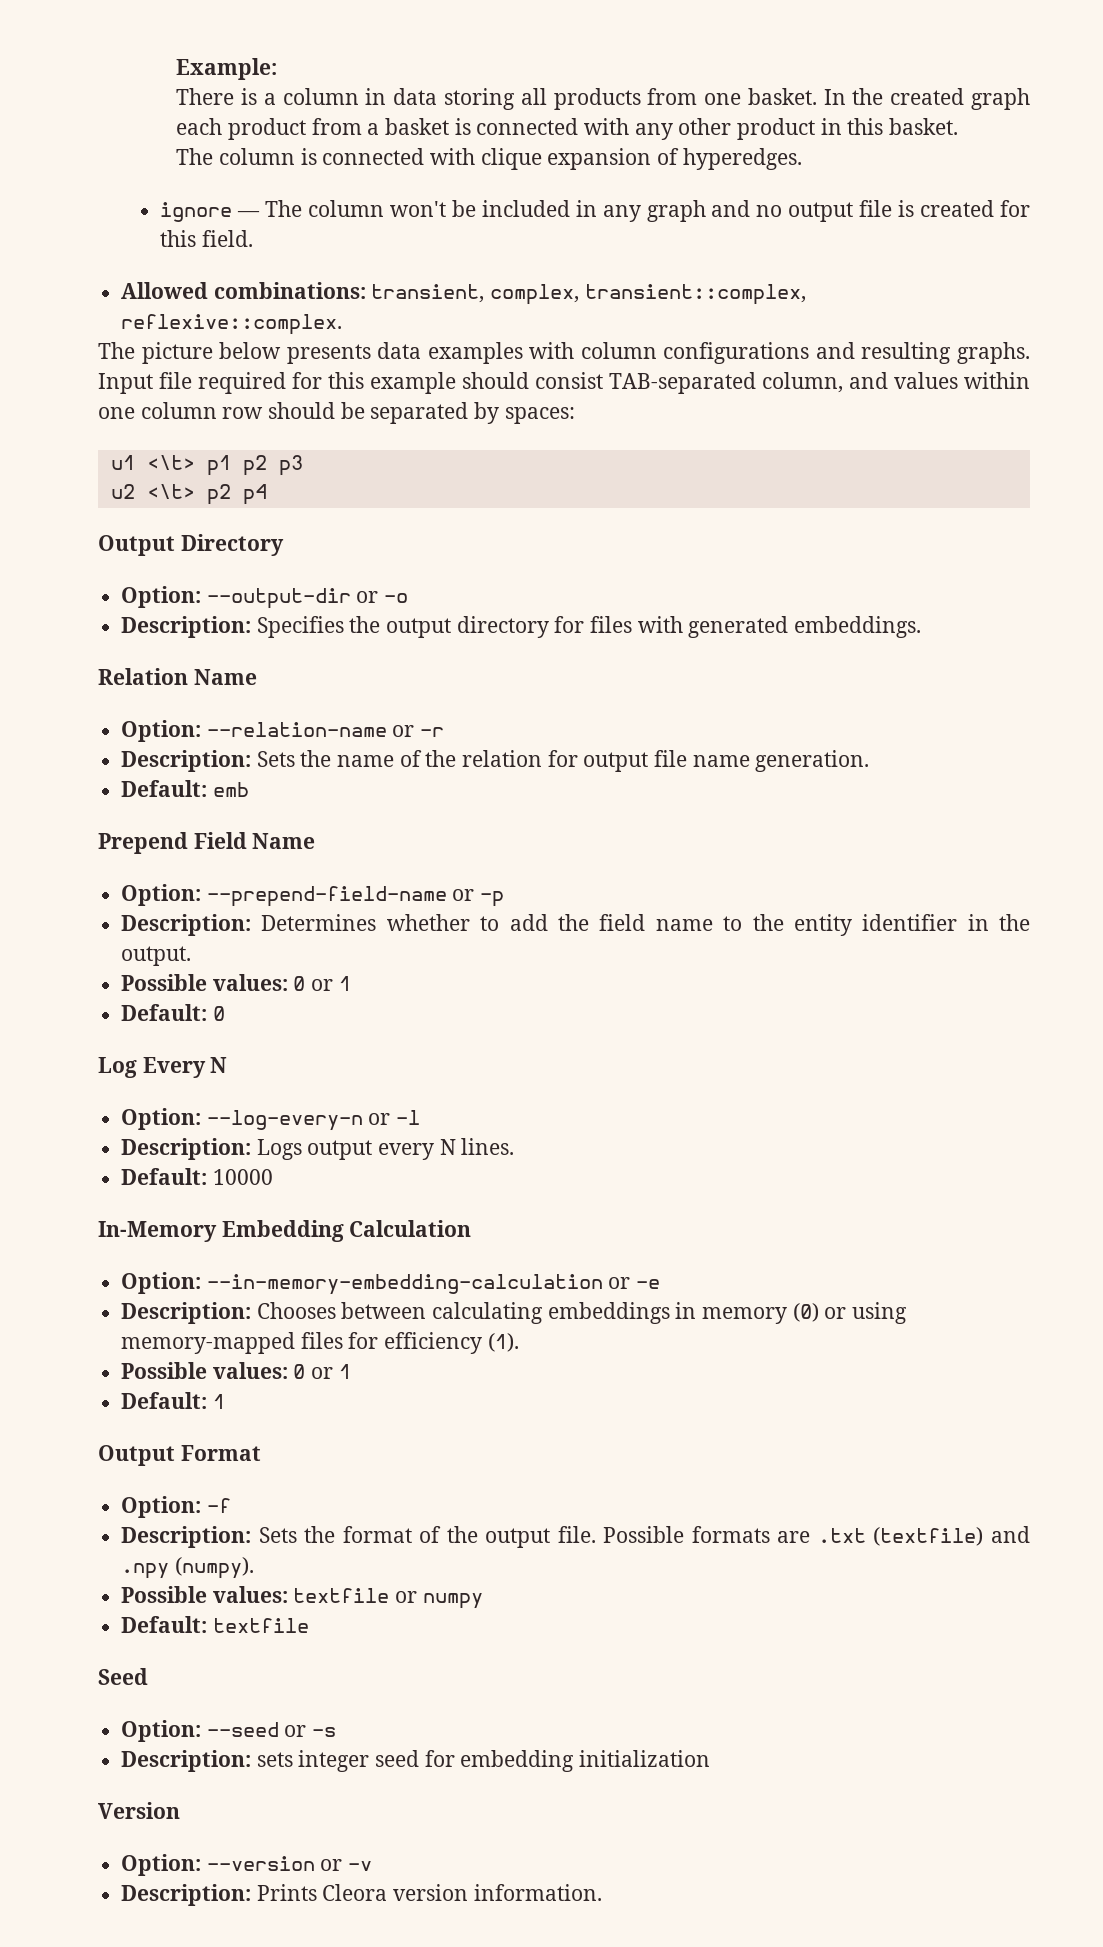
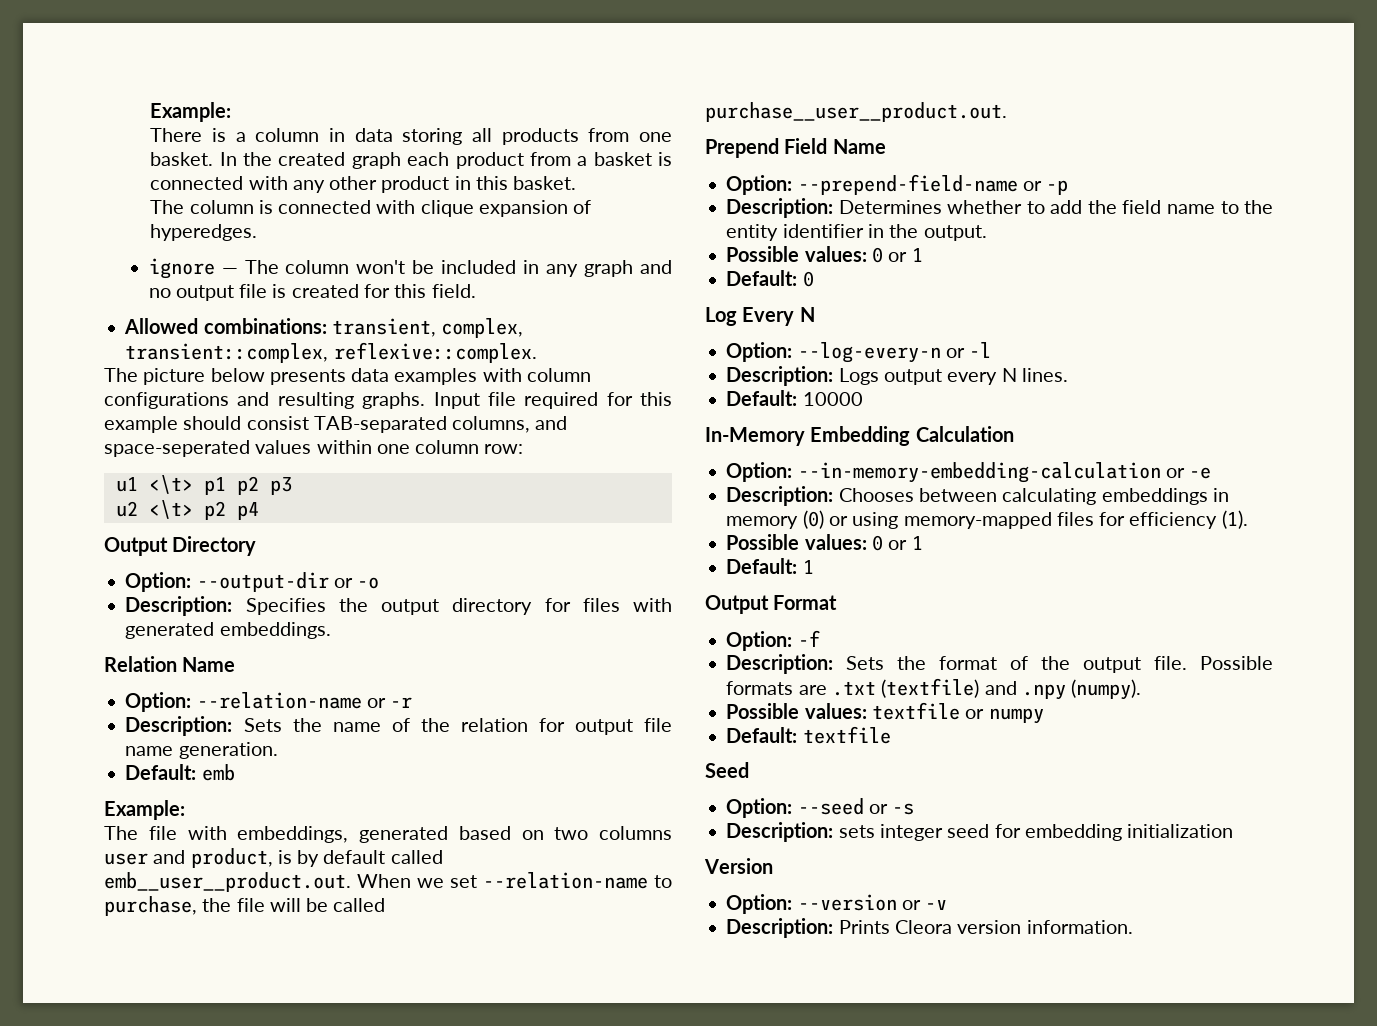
[762,372,888,393] column, and -> [452,416,568,433] [104,440,250,457] columns, and space-seperated
[222,402,575,424] row should be separated by spaces: -> [484,444,524,454] row:
(249, 789) none -> [104,800,185,820] [104,826,672,843] [104,848,443,868] [104,872,672,892] [104,896,386,916] [705,102,1007,122] // Example: // The file with embeddings, generated based on two columns user and product, is by default called emb__user__product.out. When we set --relation-name to purchase, the file will be called purchase__user__product.out.

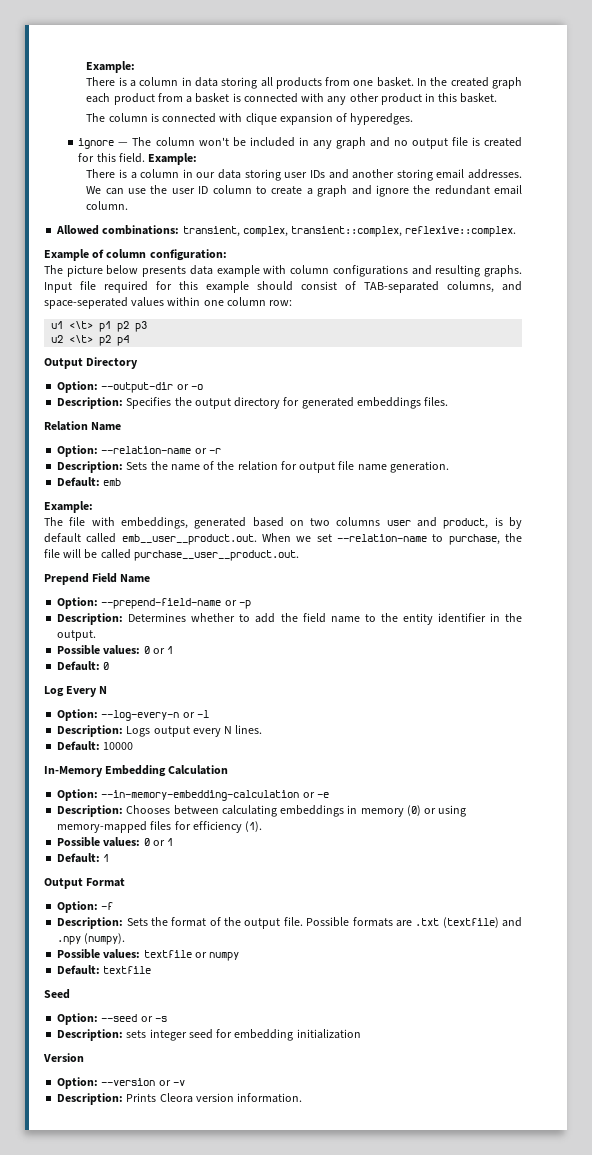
(476, 291) none -> [148,153,198,165] [86,169,522,181] [86,185,522,197] [86,201,129,210] Example: // There is a column in our data storing user IDs and another storing email addresses. We can use the user ID column to create a graph and ignore the redundant email column.
(537, 352) none -> [44,249,227,261] // Example of column configuration:
[394,368,478,385] examples -> [216,265,260,277] example
(309, 423) none -> [345,281,356,290] of
[582,598,672,612] [125,622,331,639] files with generated embeddings. -> [301,397,449,409] generated embeddings files.

